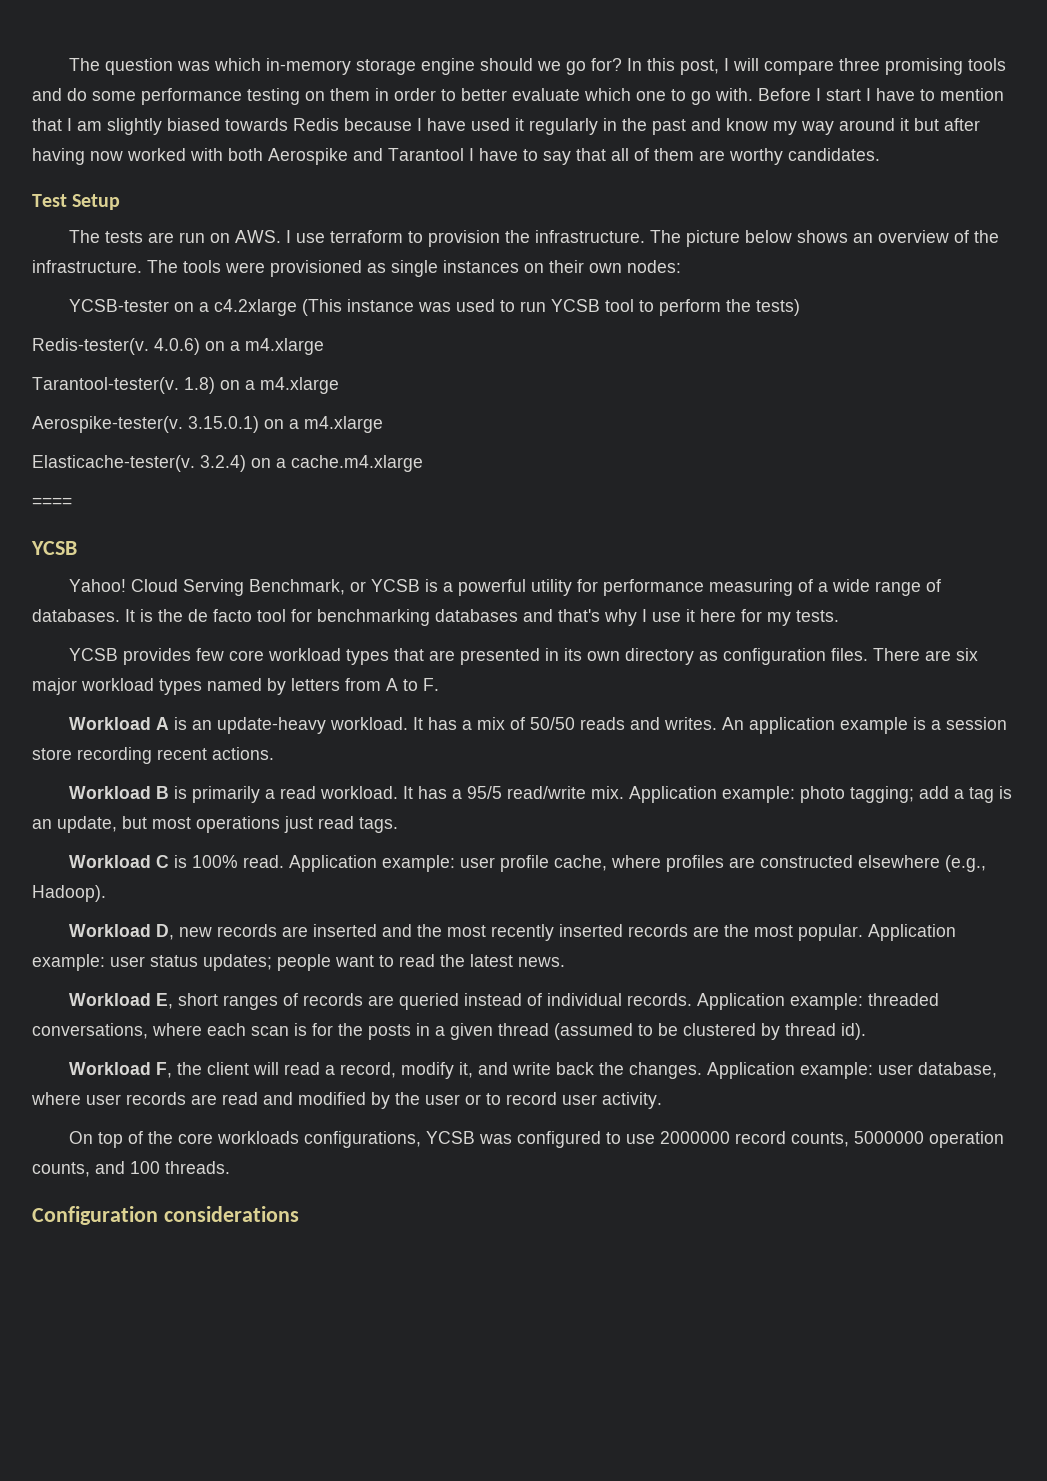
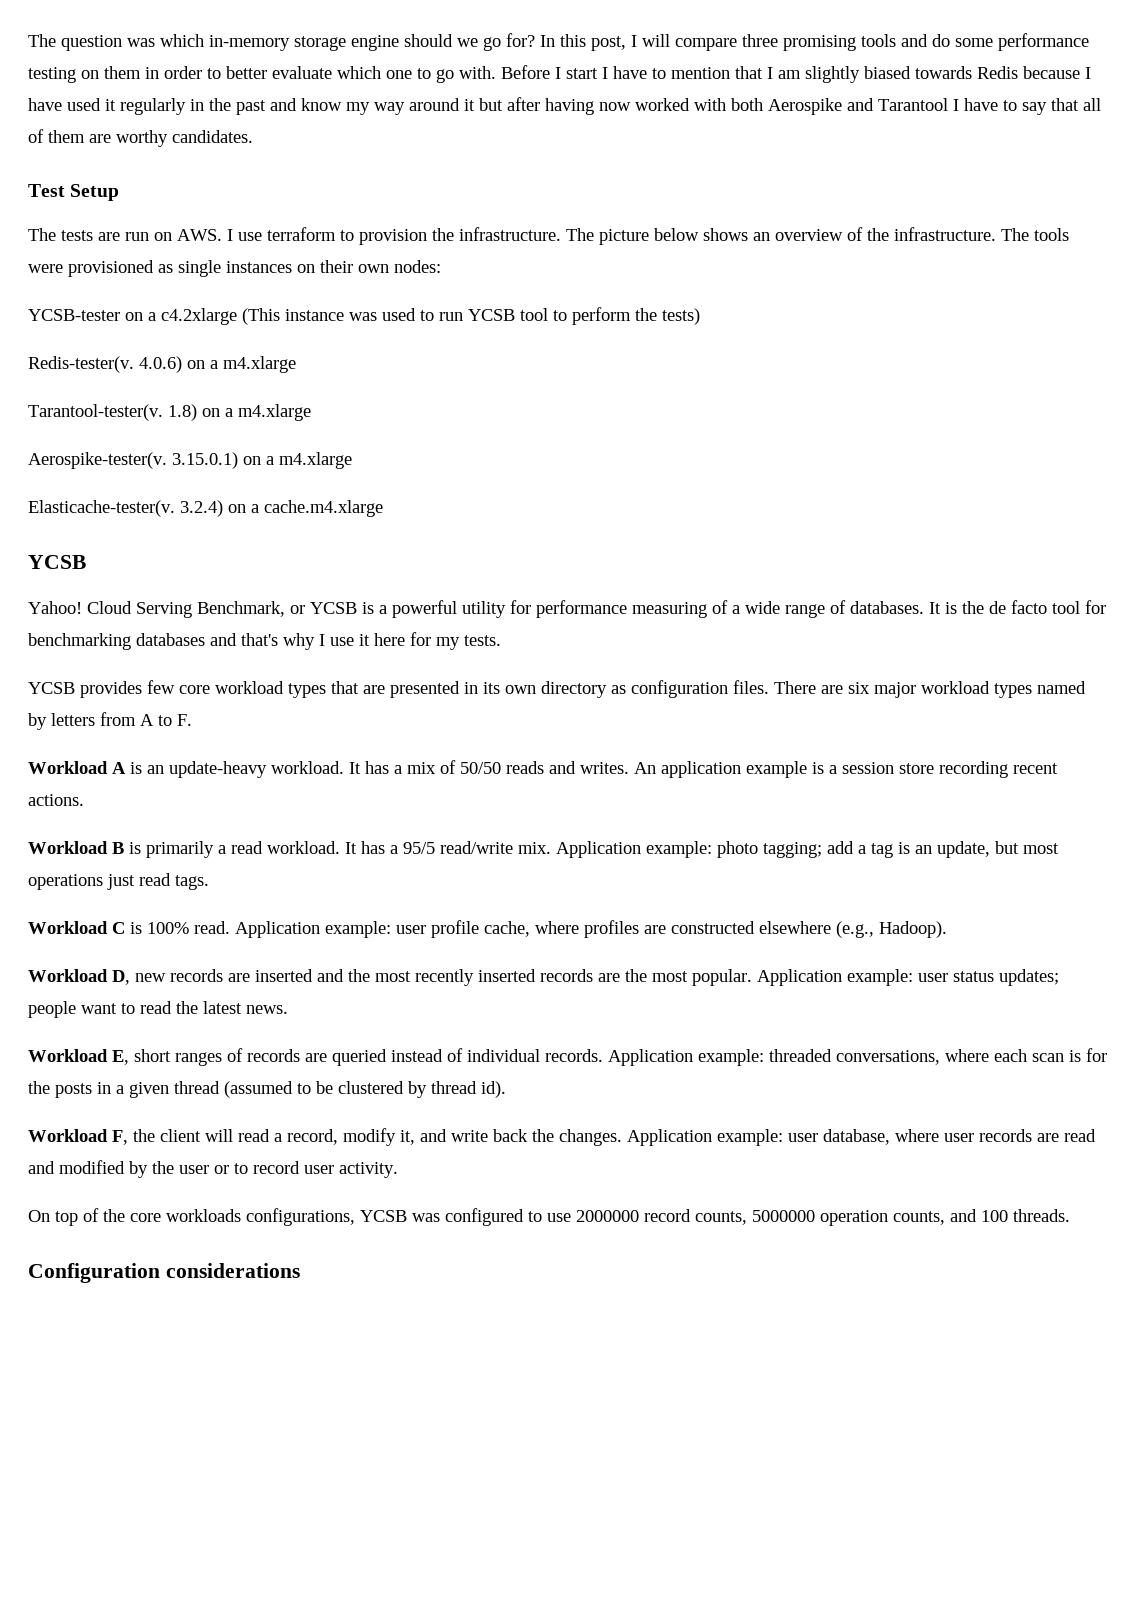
[32,497,72,507] // ==== -> (383, 508) none

